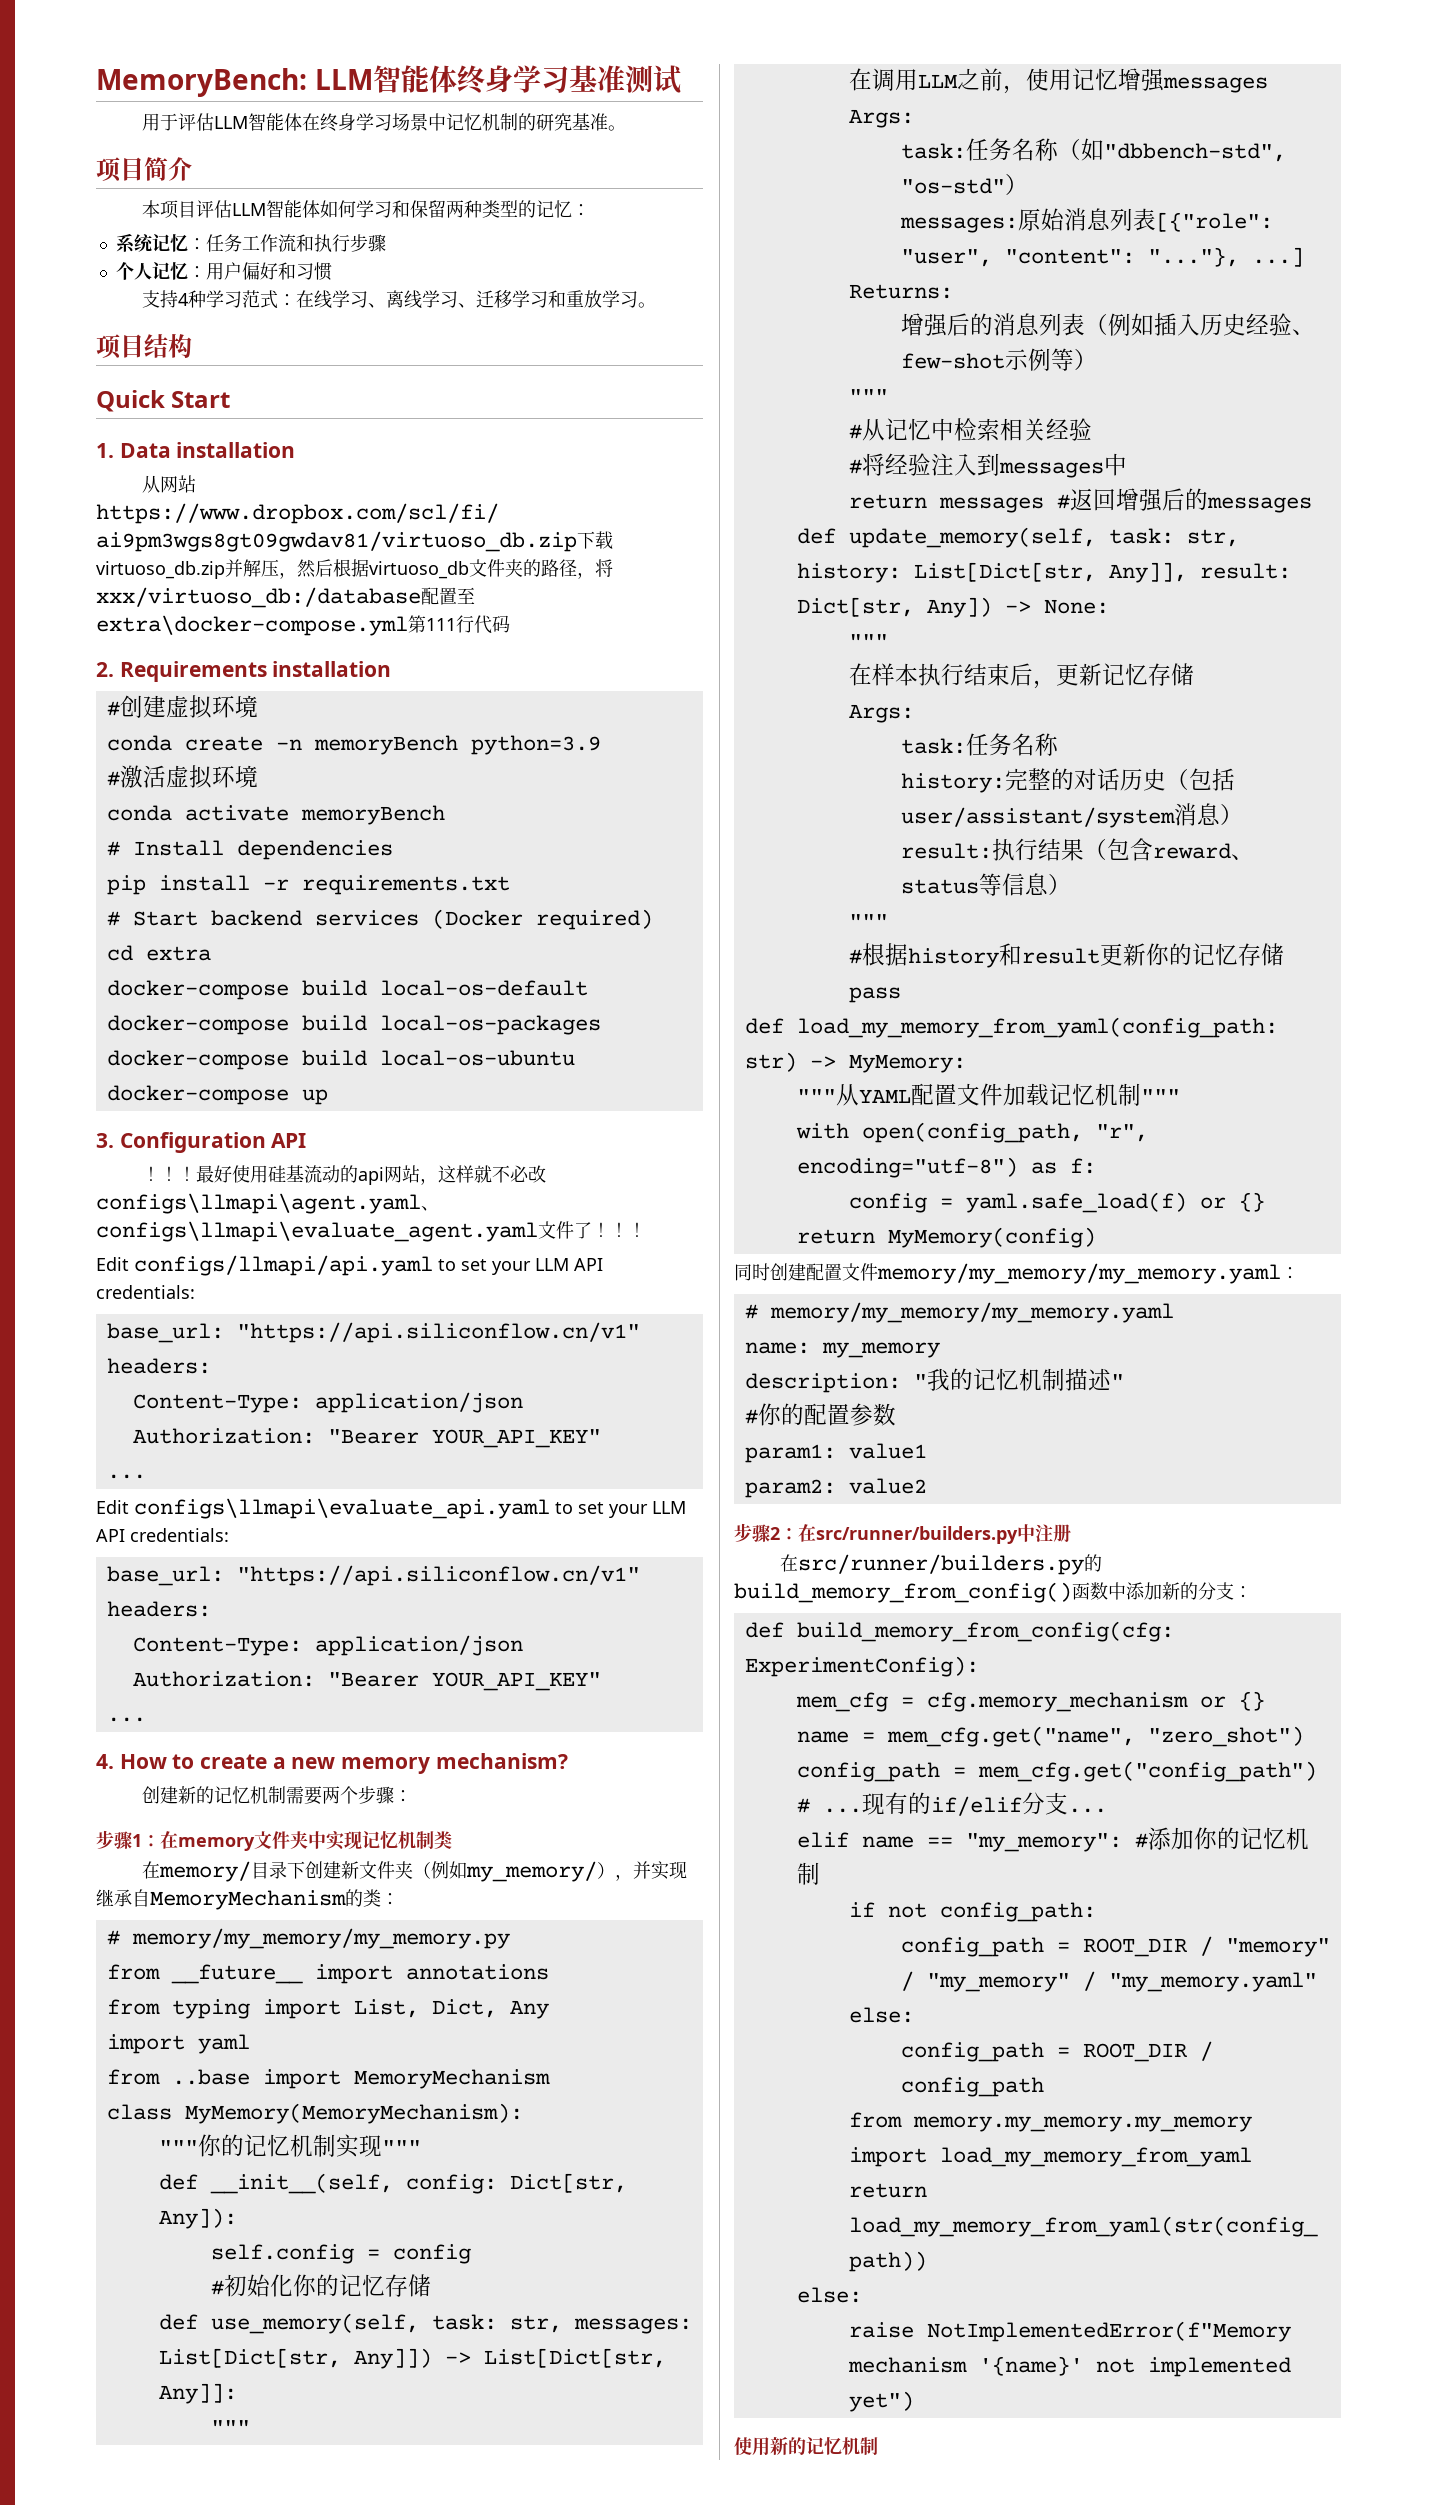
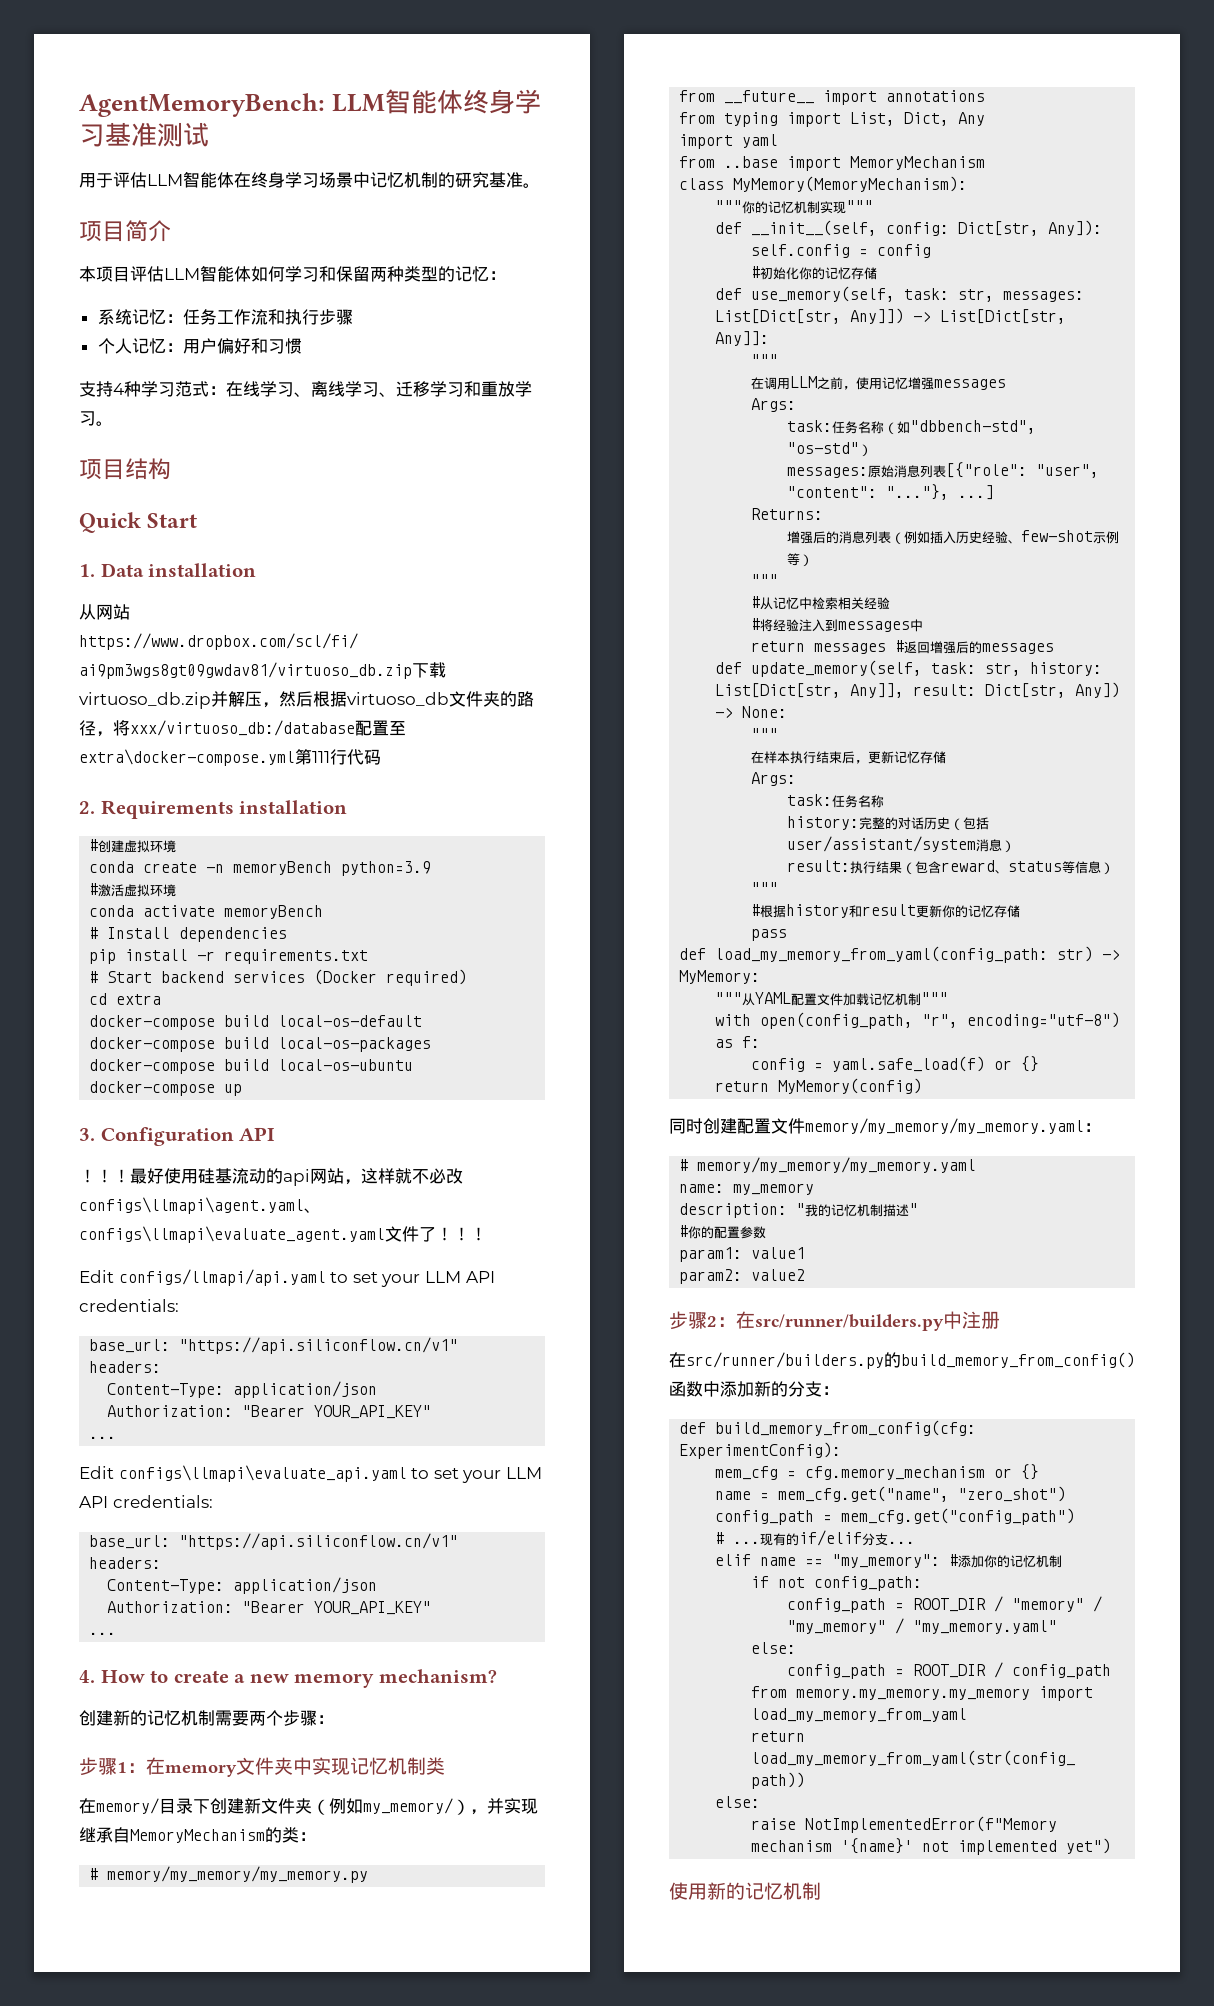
[96,68,307,97] MemoryBench: -> [79,93,325,117] AgentMemoryBench:

